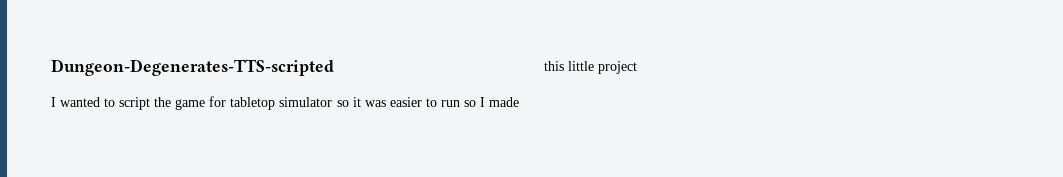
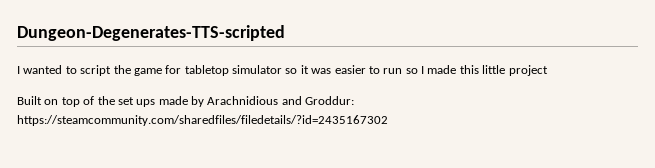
(637, 67) none -> [17,96,355,107] [17,115,388,126] // Built on top of the set ups made by Arachnidious and Groddur: https://steamcommunity.com/sharedfiles/filedetails/?id=2435167302

